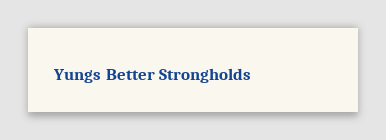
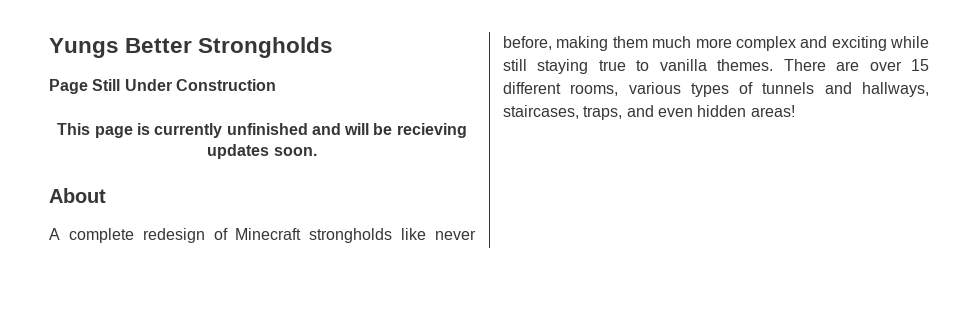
(252, 75) none -> [49,79,276,94] [57,123,467,138] [207,144,317,159] [49,188,106,203] [49,228,477,243] [503,36,929,51] [503,59,930,74] [503,82,929,97] [503,105,795,120] // Page Still Under Construction // This page is currently unfinished and will be recieving updates soon. // About // A complete redesign of Minecraft strongholds like never before, making them much more complex and exciting while still staying true to vanilla themes. There are over 15 different rooms, various types of tunnels and hallways, staircases, traps, and even hidden areas!

